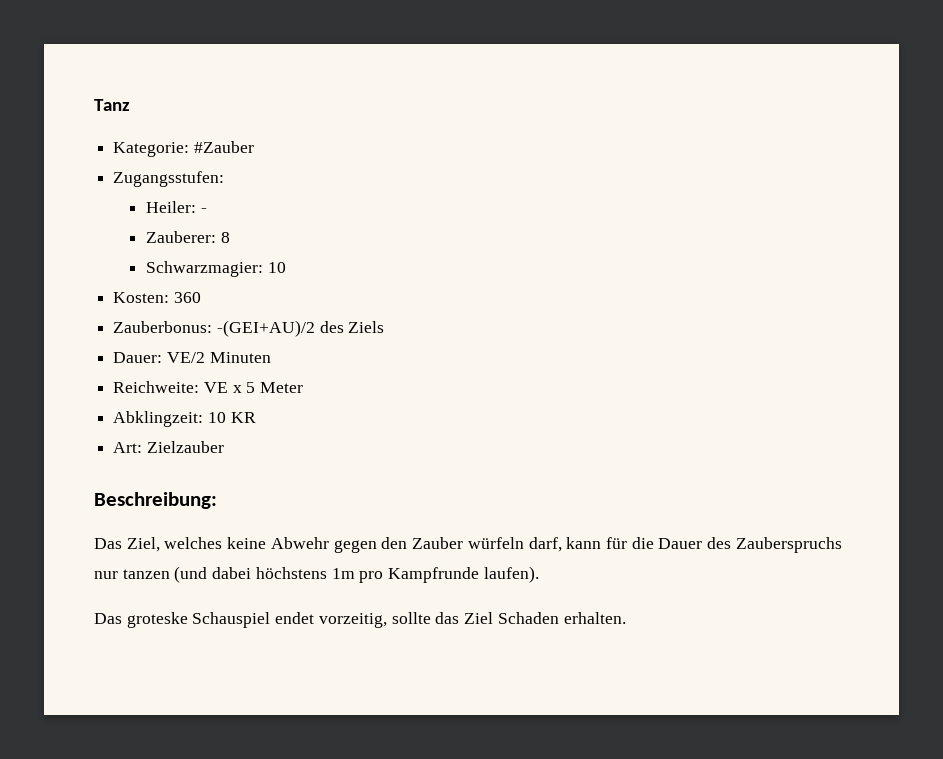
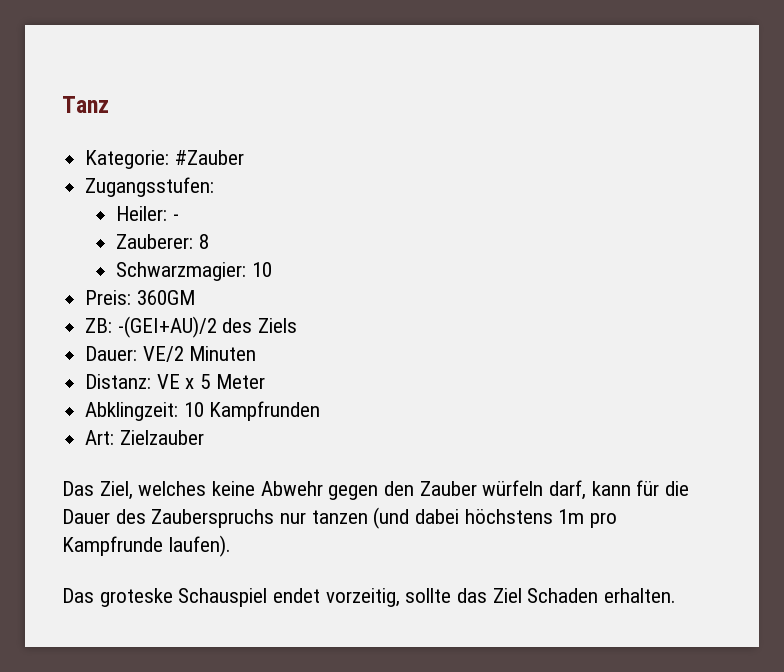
[113,292,201,303] [113,321,213,333] Kosten: 360 // Zauberbonus: -> [85,290,195,305] [85,318,113,333] Preis: 360GM // ZB:
[113,381,200,393] Reichweite: -> [85,374,152,389] Distanz:
[230,412,256,423] KR -> [209,401,321,421] Kampfrunden
[94,492,217,509] // Beschreibung: -> (204, 437) none

